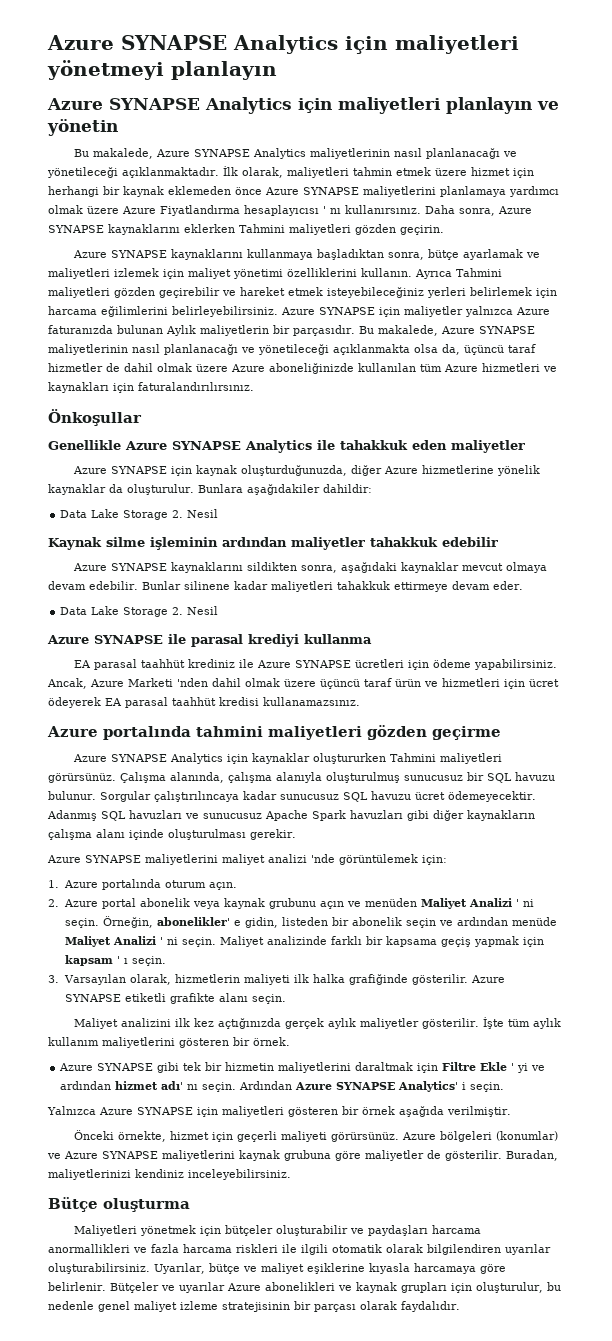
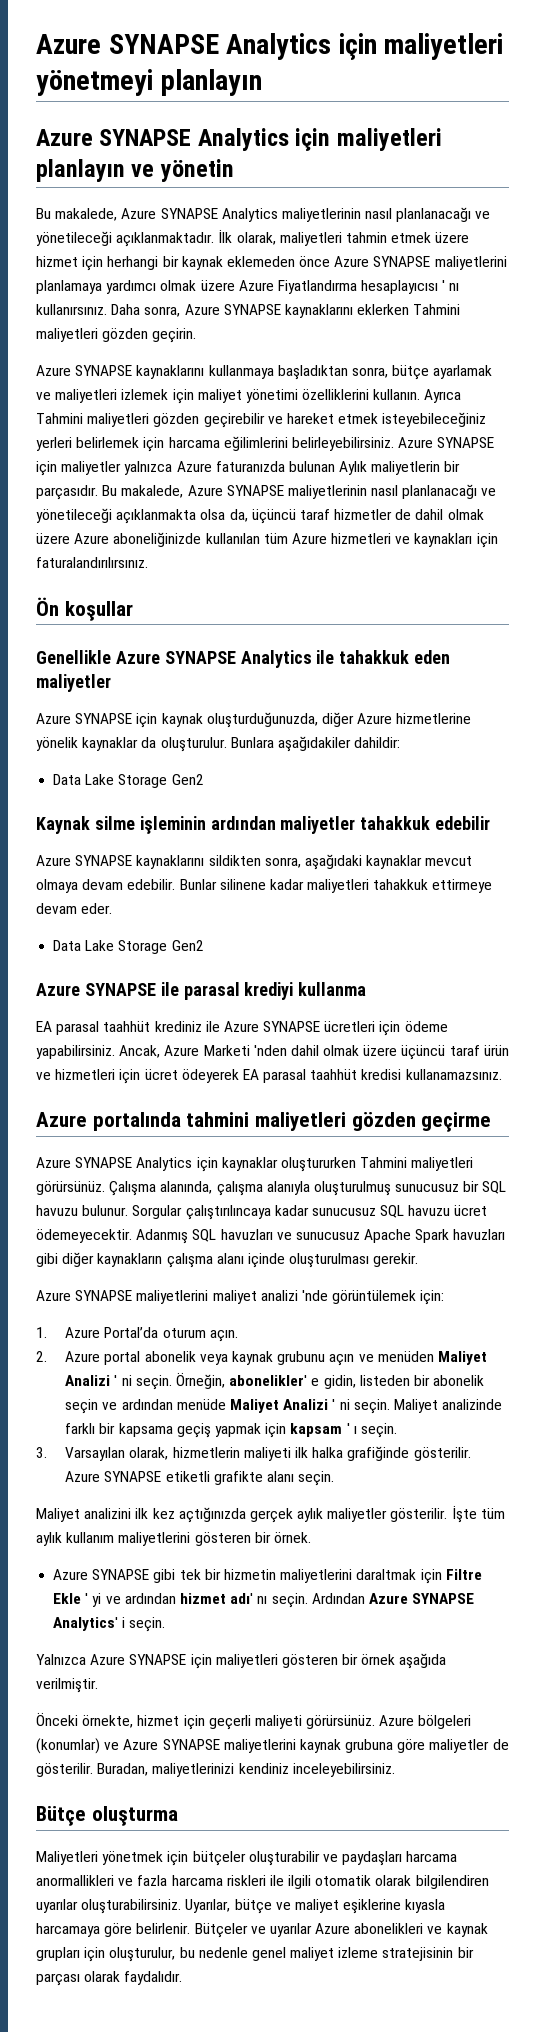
[48,409,142,426] Önkoşullar -> [36,597,133,621] Ön koşullar
[172,509,219,518] 2. Nesil -> [171,774,204,785] Gen2
[172,606,219,615] 2. Nesil -> [171,940,204,951] Gen2
[101,879,161,890] portalında -> [104,1327,159,1338] Portal’da

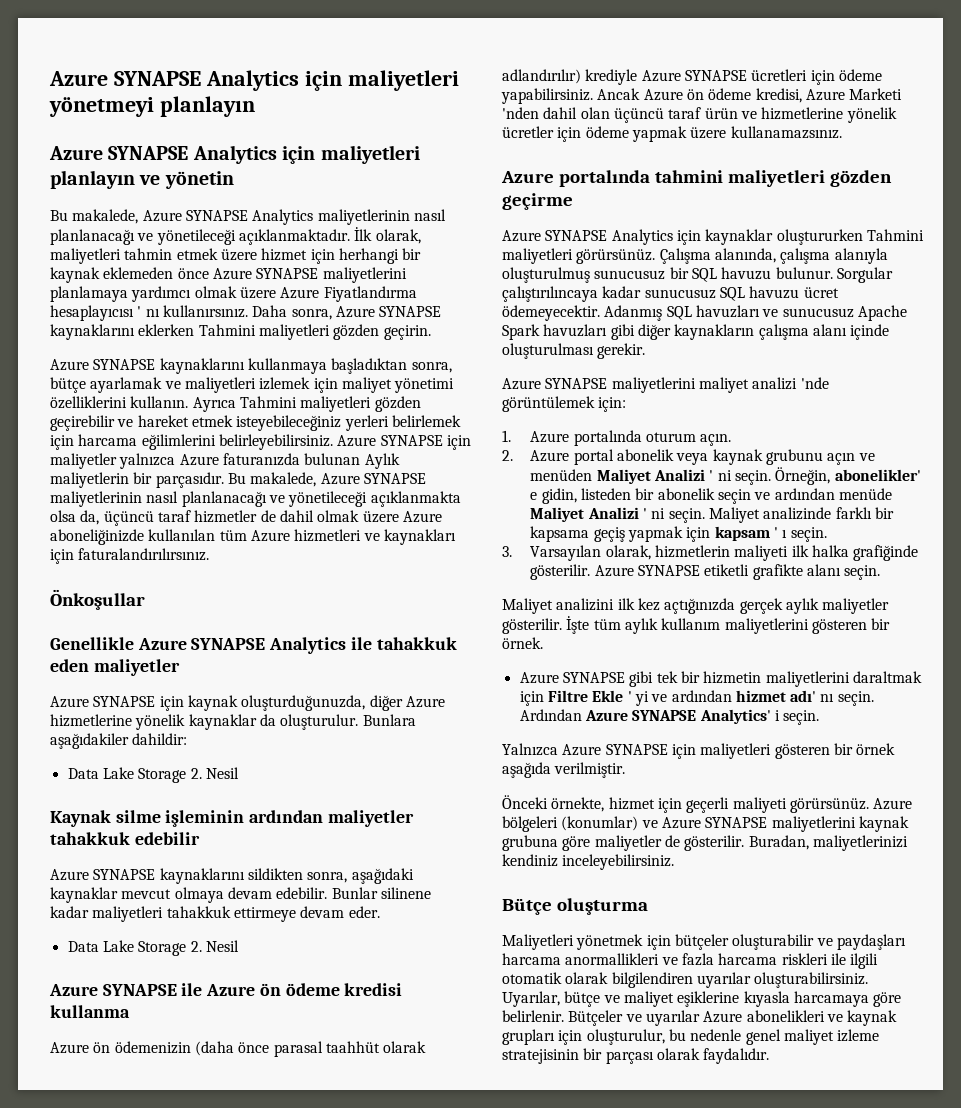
[36,597,133,621] Ön koşullar -> [50,589,145,610] Önkoşullar
[171,774,204,785] Gen2 -> [190,767,239,779] 2. Nesil
[171,940,204,951] Gen2 -> [190,940,239,952] 2. Nesil
[183,982,367,1000] [36,1021,220,1035] parasal krediyi kullanma // EA parasal taahhüt krediniz ile -> [206,983,403,996] [50,1005,130,1018] [50,1041,427,1057] [502,69,638,85] Azure ön ödeme kredisi kullanma // Azure ön ödemenizin (daha önce parasal taahhüt olarak adlandırılır) krediyle
[119,1045,161,1058] Ancak, -> [597,88,802,103] Ancak Azure ön ödeme kredisi,
[323,1045,398,1056] olmak üzere -> [580,107,610,119] olan
[55,1069,402,1084] hizmetleri için ücret ödeyerek EA parasal taahhüt kredisi -> [761,107,897,123] [502,126,727,142] hizmetlerine yönelik ücretler için ödeme yapmak üzere
[104,1327,159,1338] Portal’da -> [573,430,642,446] portalında

